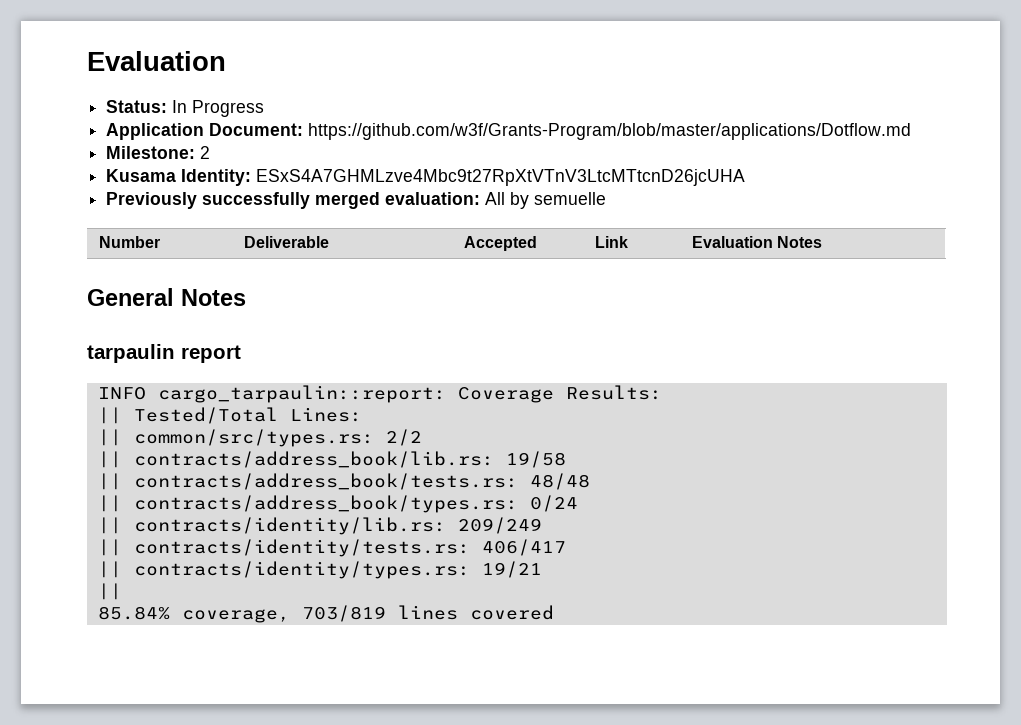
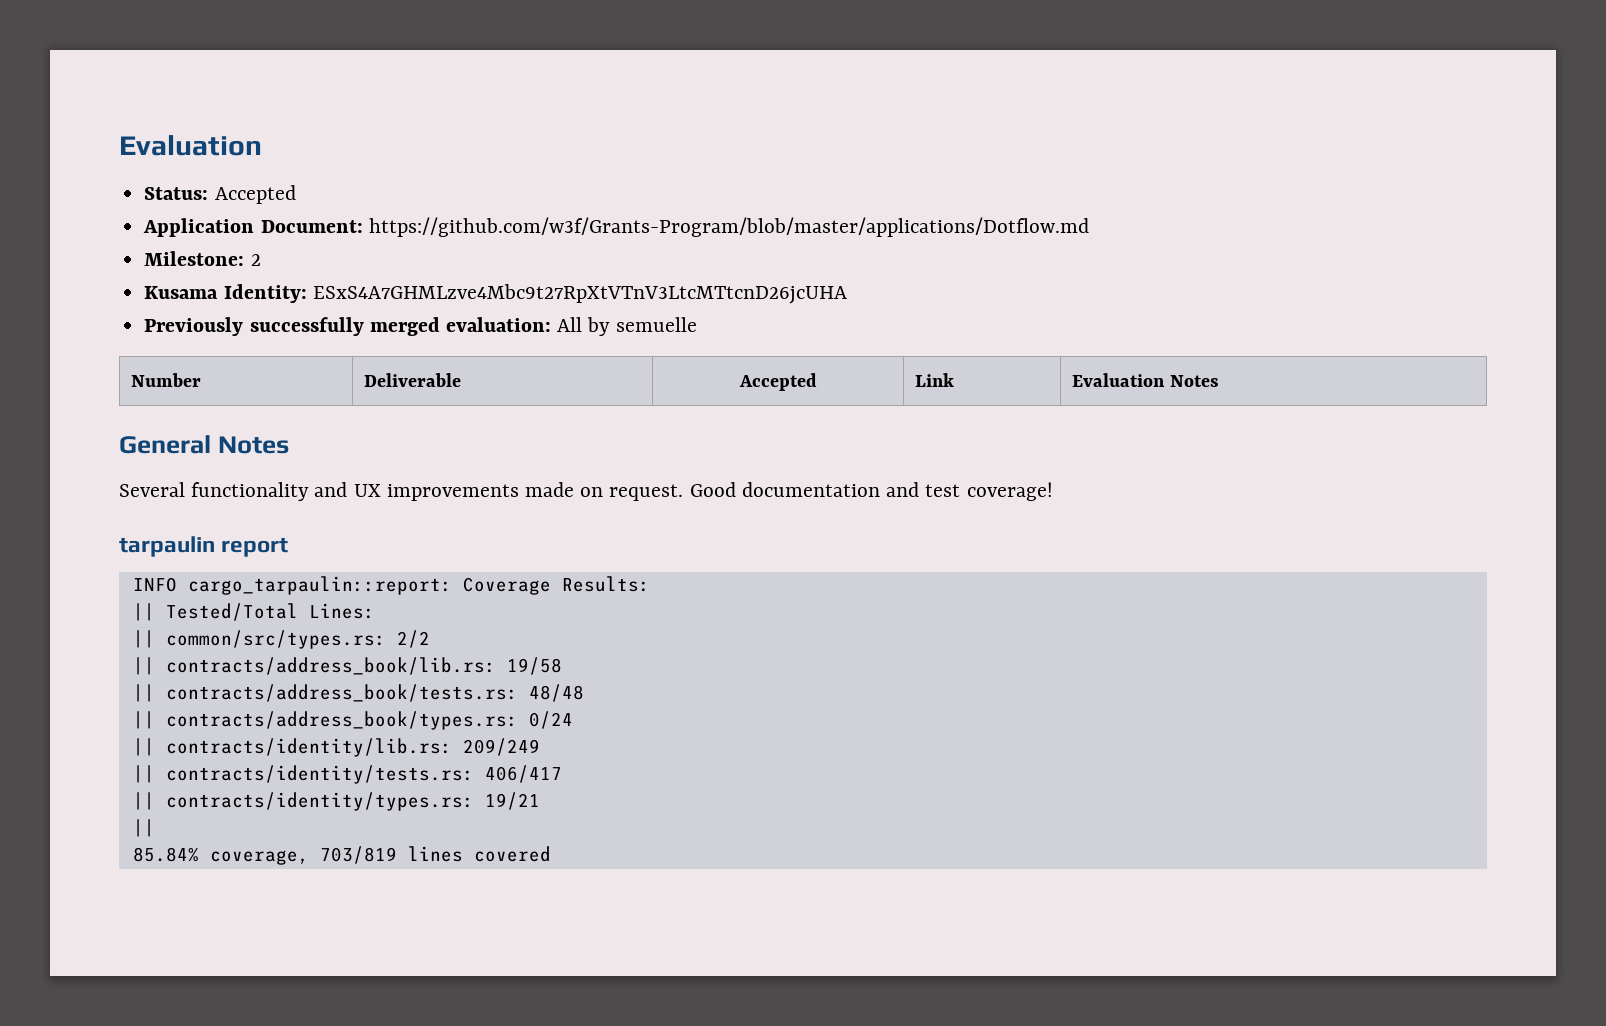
[172,100,265,117] In Progress -> [214,185,296,204] Accepted
(246, 297) none -> [119,482,1053,501] // Several functionality and UX improvements made on request. Good documentation and test coverage!

